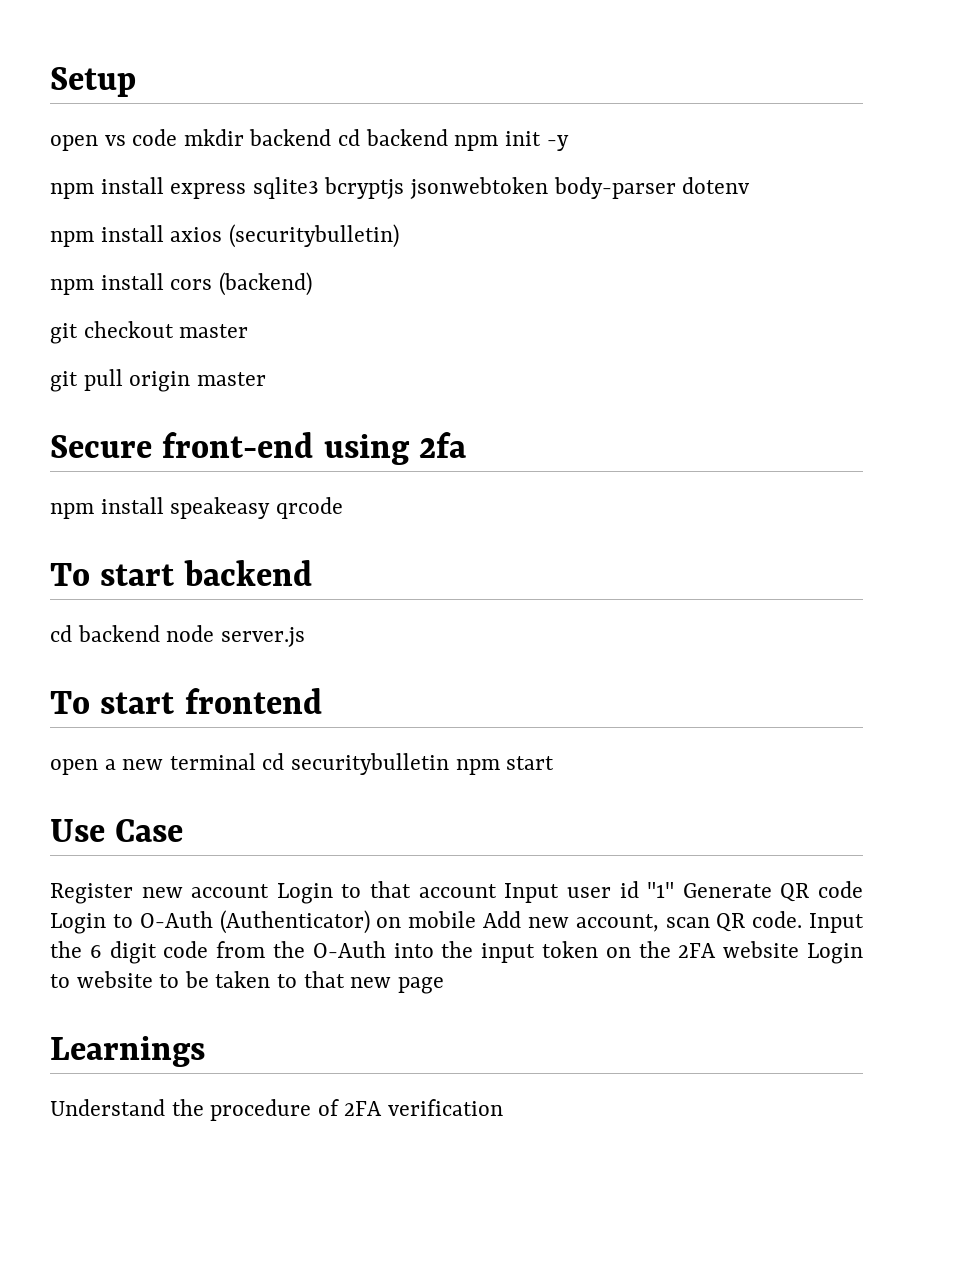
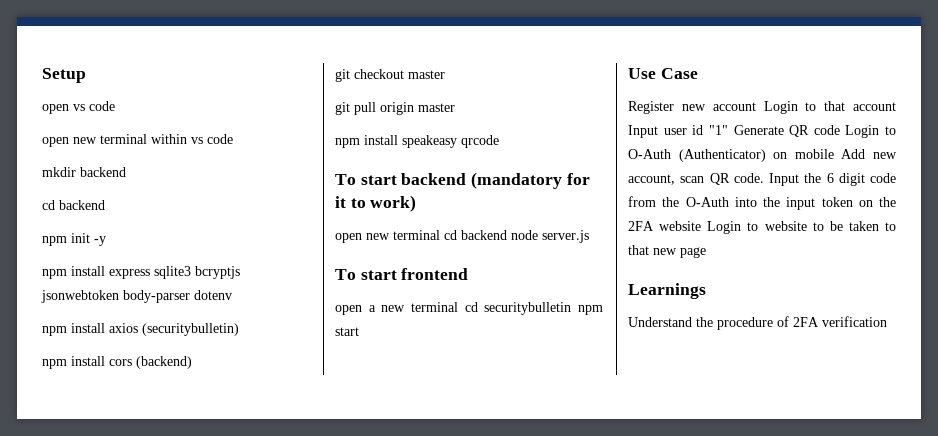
(178, 137) none -> [42,134,233,147] // open new terminal within vs code //
[338,129,448,146] cd backend -> [42,200,105,210] // cd backend //
[50,432,466,465] // Secure front-end using 2fa -> (455, 107) none
(312, 573) // -> [471,172,590,189] [335,195,417,212] [335,230,440,243] (mandatory for it to work) // open new terminal

